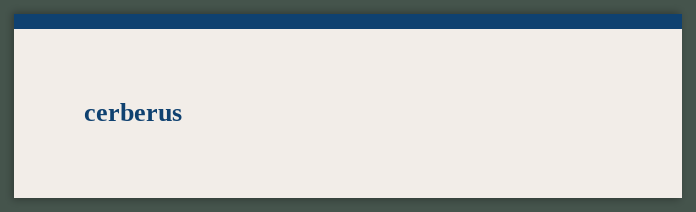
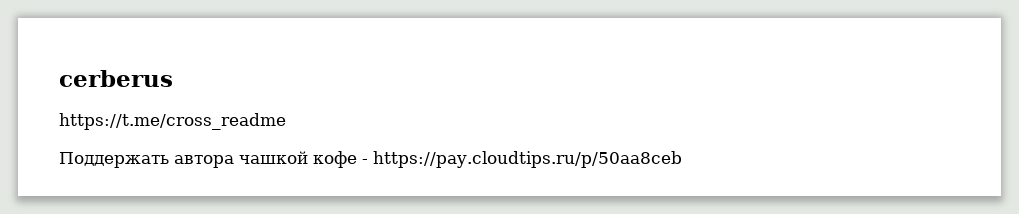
(182, 112) none -> [59,113,286,130] [59,151,682,168] // https://t.me/cross_readme // Поддержать автора чашкой кофе - https://pay.cloudtips.ru/p/50aa8ceb

